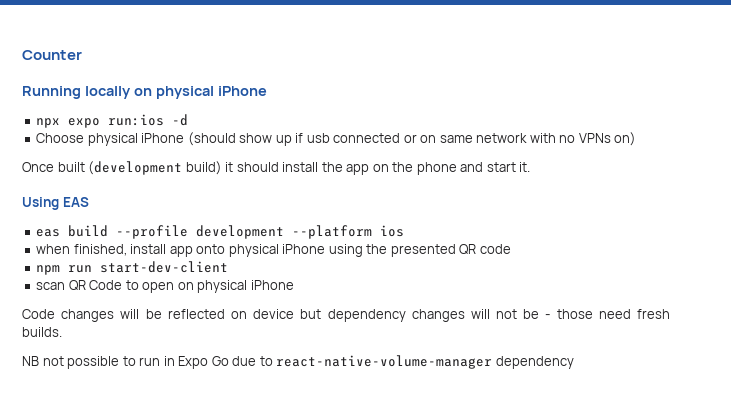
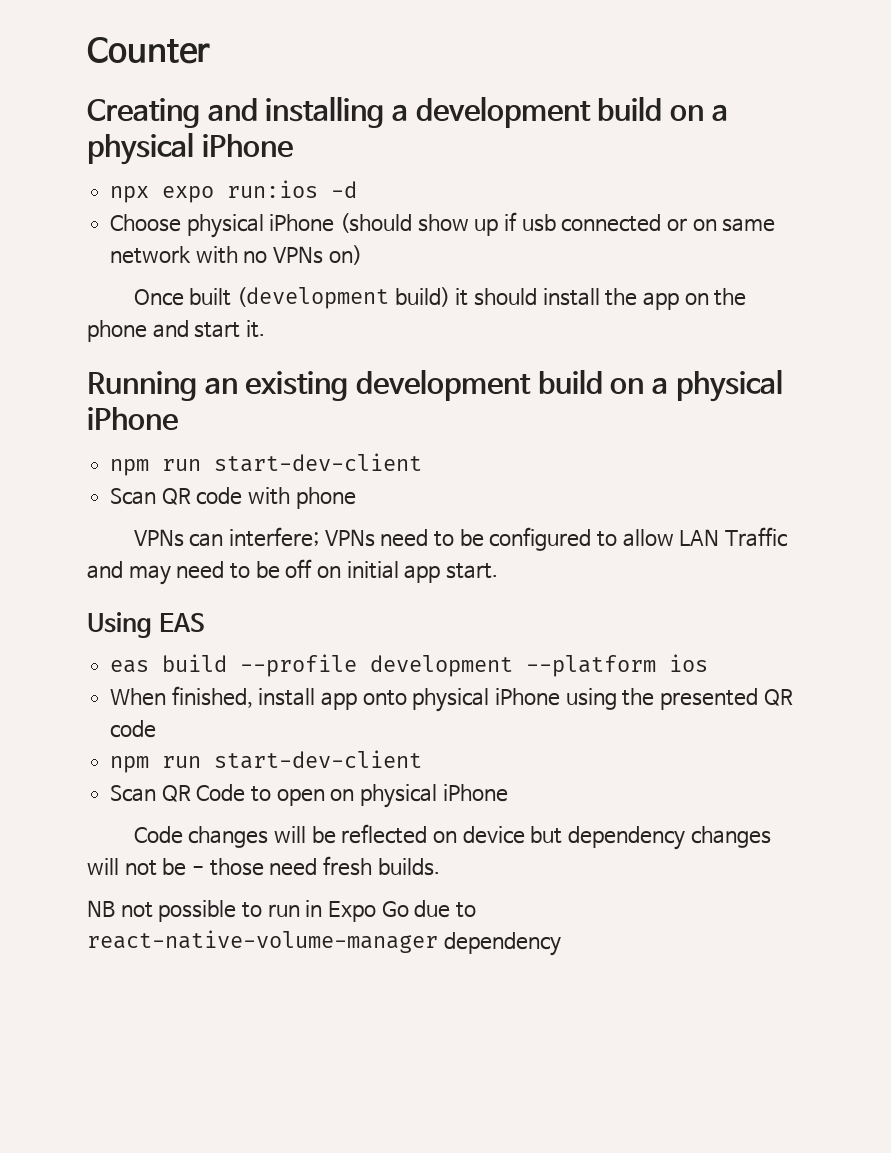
[22,86,152,99] Running locally on -> [87,96,728,128] Creating and installing a development build on a
(531, 167) none -> [87,369,783,402] [87,407,178,431] [110,453,423,476] [110,487,356,509] [133,527,787,551] [87,559,499,585] // Running an existing development build on a physical iPhone // npm run start-dev-client // Scan QR code with phone // VPNs can interfere; VPNs need to be configured to allow LAN Traffic and may need to be off on initial app start.
[36,244,71,254] when -> [110,688,167,706] When
[36,282,66,290] scan -> [110,785,157,802] Scan

